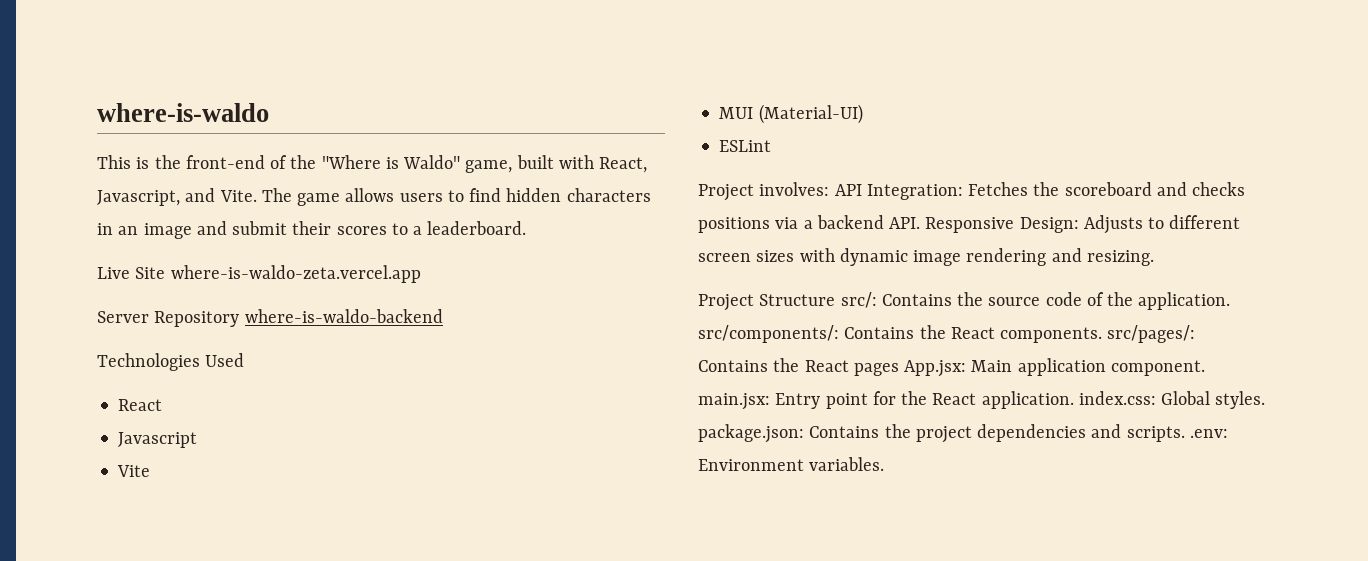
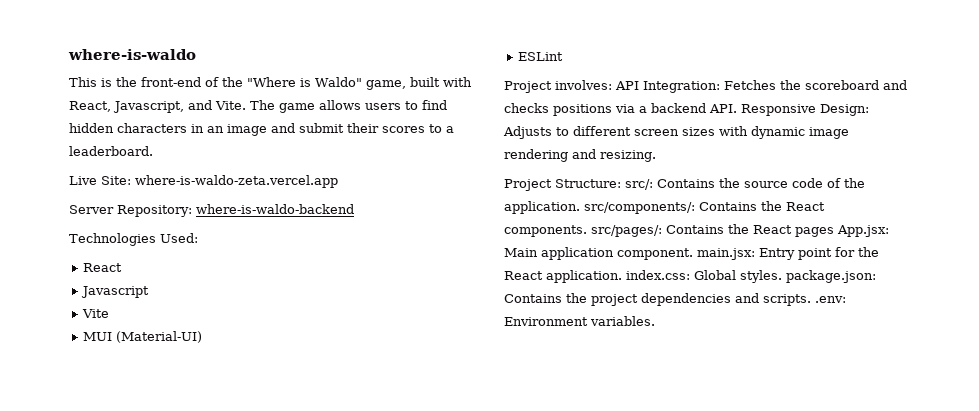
[135,267,166,279] Site -> [101,176,131,185] Site:
[154,311,240,327] Repository -> [117,205,192,217] Repository:
[205,353,245,367] Used -> [159,233,198,243] Used:
[759,294,836,306] Structure -> [555,179,621,188] Structure:

